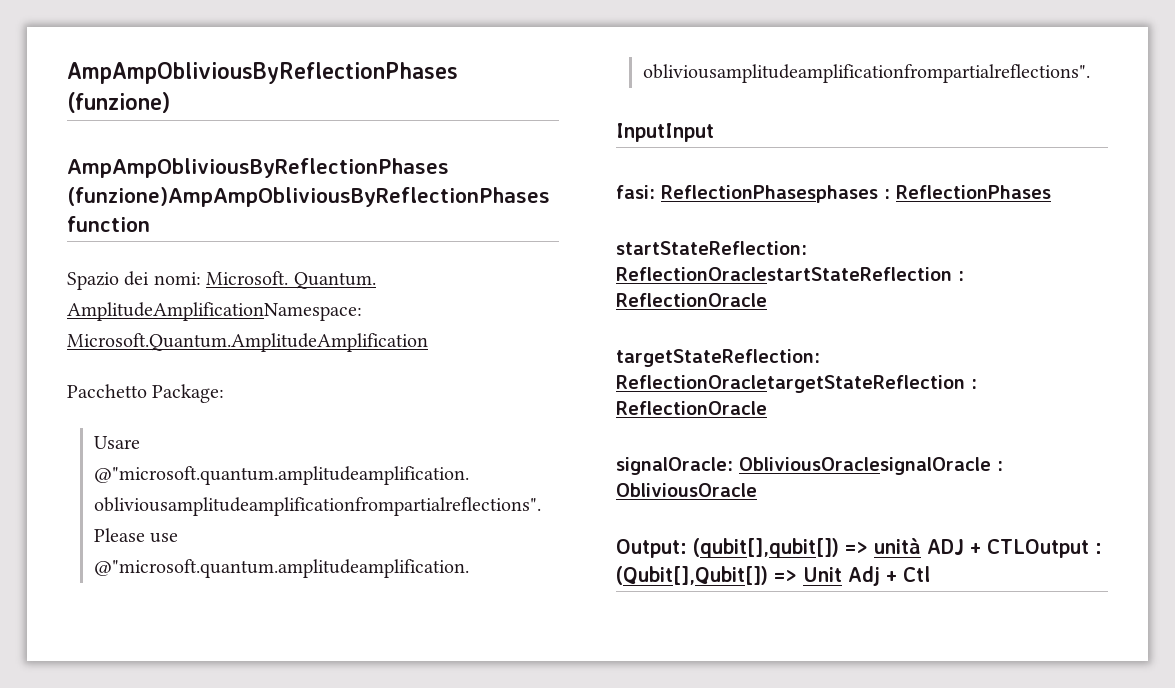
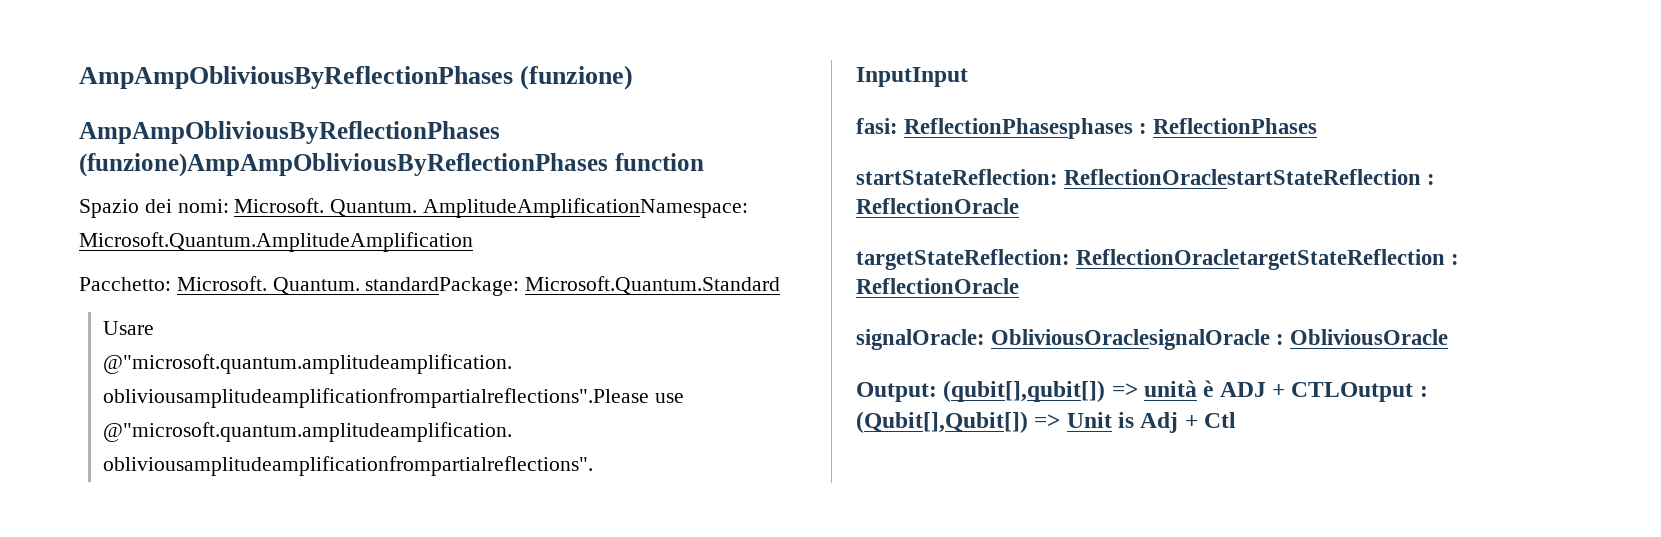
[67,384,225,403] Pacchetto Package: -> [79,276,781,296] Pacchetto: Microsoft. Quantum. standardPackage: Microsoft.Quantum.Standard
(921, 545) none -> [1203,380,1214,397] è
(842, 574) none -> [1118,412,1135,428] is

